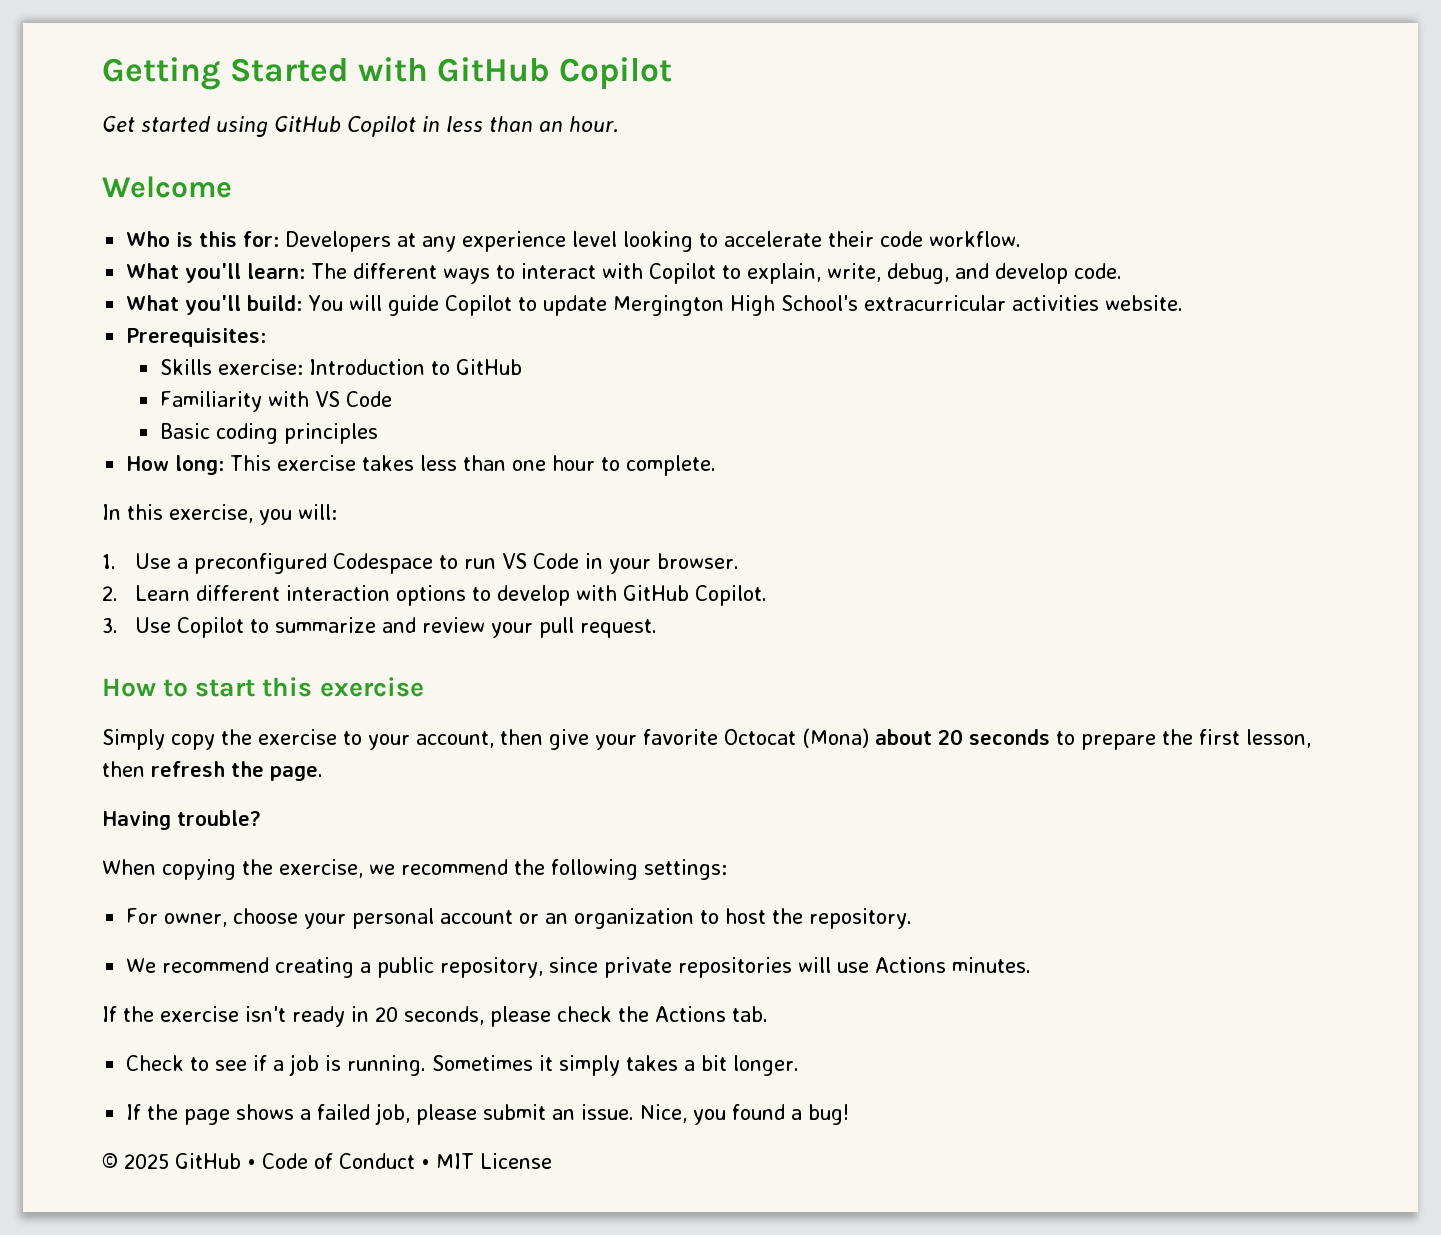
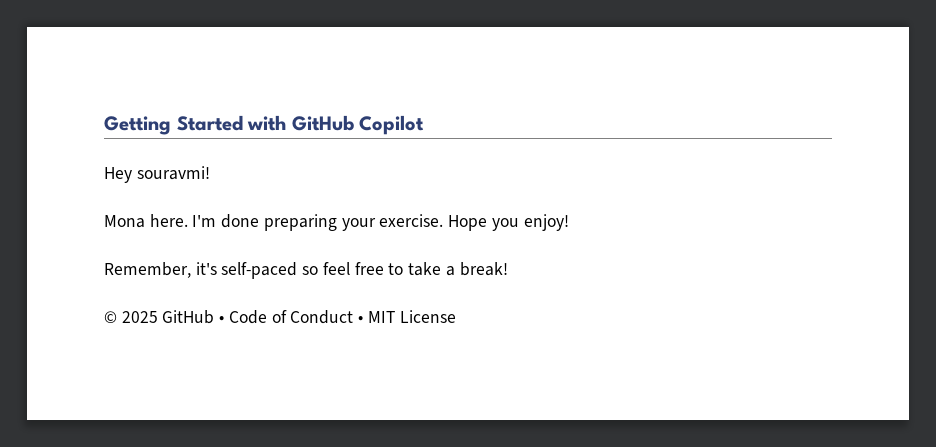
[102,116,619,137] [102,176,232,198] [126,231,1022,252] [126,263,1123,284] [126,295,1184,316] [126,328,267,347] [159,359,522,375] [159,391,392,412] [159,423,378,444] [126,455,717,476] [102,504,337,525] [102,553,740,574] [102,585,768,606] [102,617,658,638] [102,677,424,697] [102,728,1311,750] [102,761,323,781] [102,810,261,830] [102,859,727,880] [126,908,913,929] [126,957,1032,978] [102,1006,768,1027] [126,1054,800,1076] [126,1103,850,1125] Get started using GitHub Copilot in less than an hour. // Welcome // Who is this for: Developers at any experience level looking to accelerate their code workflow. // What you'll learn: The different ways to interact with Copilot to explain, write, debug, and develop code. // What you'll build: You will guide Copilot to update Mergington High School's extracurricular activities website. // Prerequisites: // Skills exercise: Introduction to GitHub // Familiarity with VS Code // Basic coding principles // How long: This exercise takes less than one hour to complete. // In this exercise, you will: // 1. Use a preconfigured Codespace to run VS Code in your browser. // 2. Learn different interaction options to develop with GitHub Copilot. // 3. Use Copilot to summarize and review your pull request. // How to start this exercise // Simply copy the exercise to your account, then give your favorite Octocat (Mona) about 20 seconds to prepare the first lesson, then refresh the page. // Having trouble? // When copying the exercise, we recommend the following settings: // For owner, choose your personal account or an organization to host the repository. // We recommend creating a public repository, since private repositories will use Actions minutes. // If the exercise isn't ready in 20 seconds, please check the Actions tab. // Check to see if a job is running. Sometimes it simply takes a bit longer. // If the page shows a failed job, please submit an issue. Nice, you found a bug! -> [104,166,210,183] [104,214,569,231] [104,262,508,279] Hey souravmi! // Mona here. I'm done preparing your exercise. Hope you enjoy! // Remember, it's self-paced so feel free to take a break!

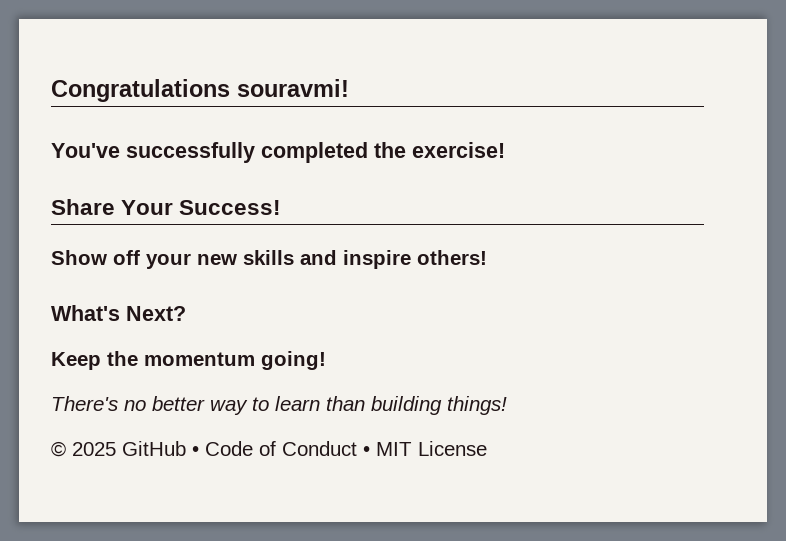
[104,115,425,135] [104,166,210,183] [104,214,569,231] [104,262,508,279] Getting Started with GitHub Copilot // Hey souravmi! // Mona here. I'm done preparing your exercise. Hope you enjoy! // Remember, it's self-paced so feel free to take a break! -> [51,79,349,102] [51,142,505,163] [51,199,282,215] [51,250,487,269] [51,305,186,321] [51,351,326,370] [51,396,507,415] Congratulations souravmi! // You've successfully completed the exercise! // Share Your Success! // Show off your new skills and inspire others! // What's Next? // Keep the momentum going! // There's no better way to learn than building things!

